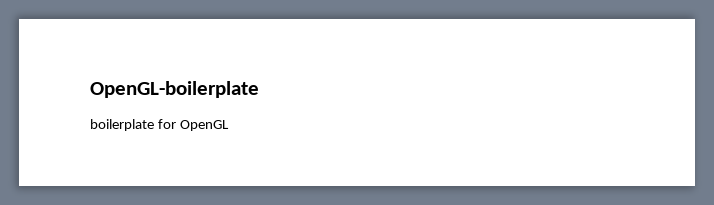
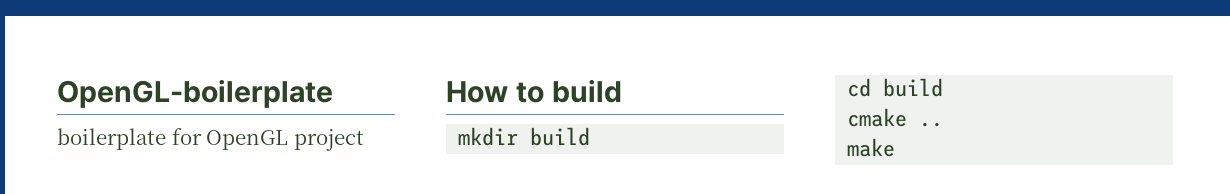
(229, 125) none -> [293,129,364,151] [446,79,622,103] [458,127,591,146] [847,78,944,97] [847,108,944,127] [847,138,896,157] project // How to build // mkdir build // cd build // cmake .. // make

